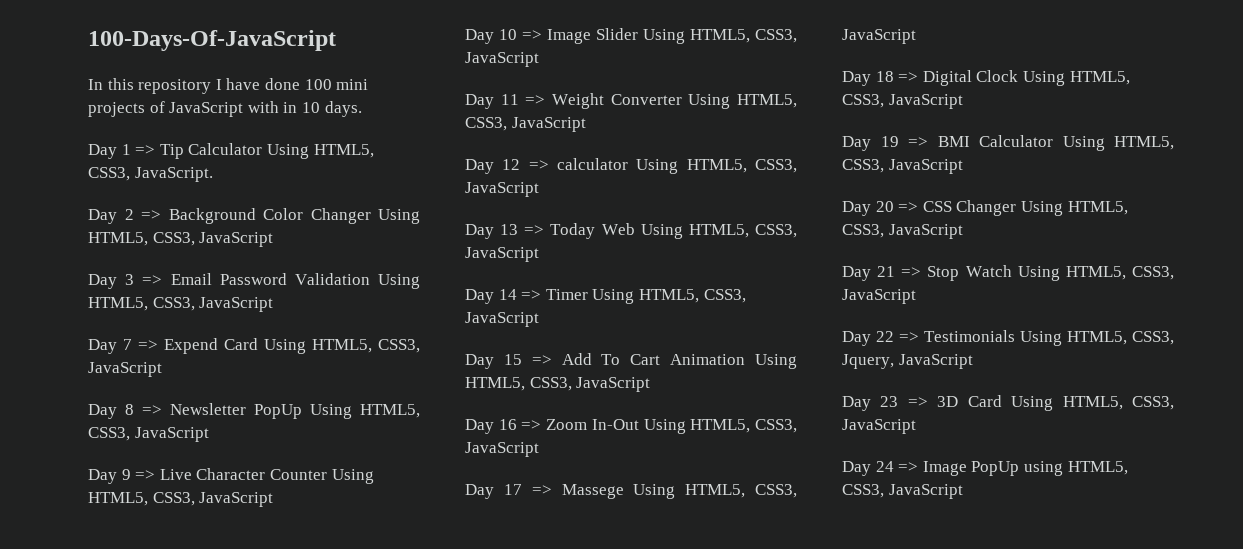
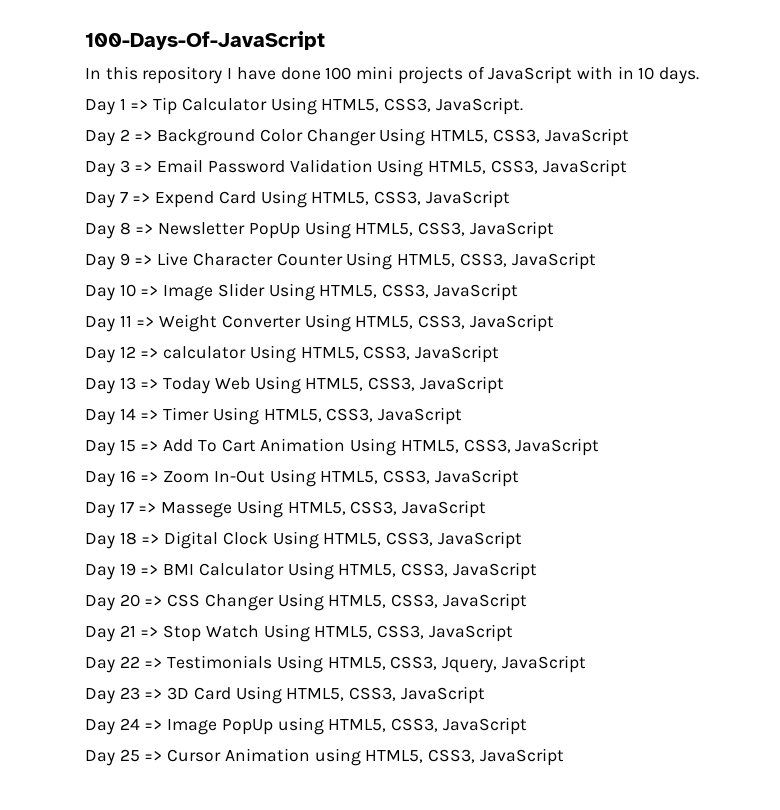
(963, 491) none -> [85,748,564,766] // Day 25 => Cursor Animation using HTML5, CSS3, JavaScript

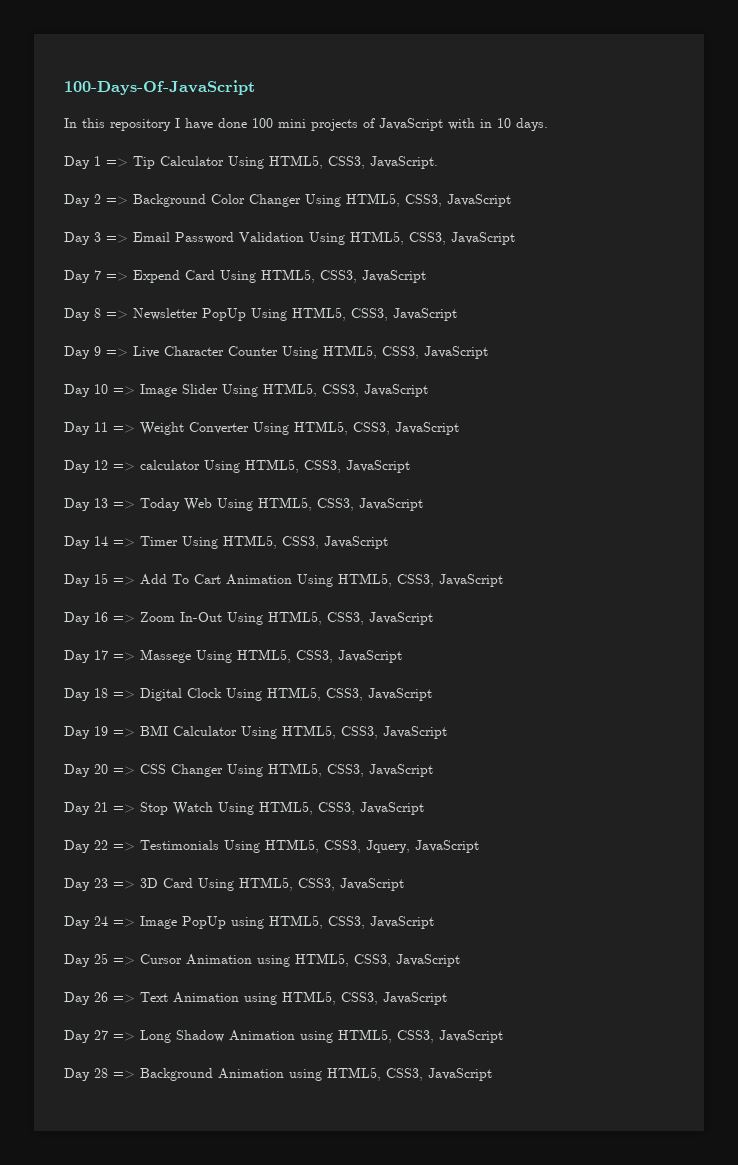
(564, 757) none -> [64,991,447,1005] [64,1029,503,1043] [64,1067,492,1081] // Day 26 => Text Animation using HTML5, CSS3, JavaScript // Day 27 => Long Shadow Animation using HTML5, CSS3, JavaScript // Day 28 => Background Animation using HTML5, CSS3, JavaScript

